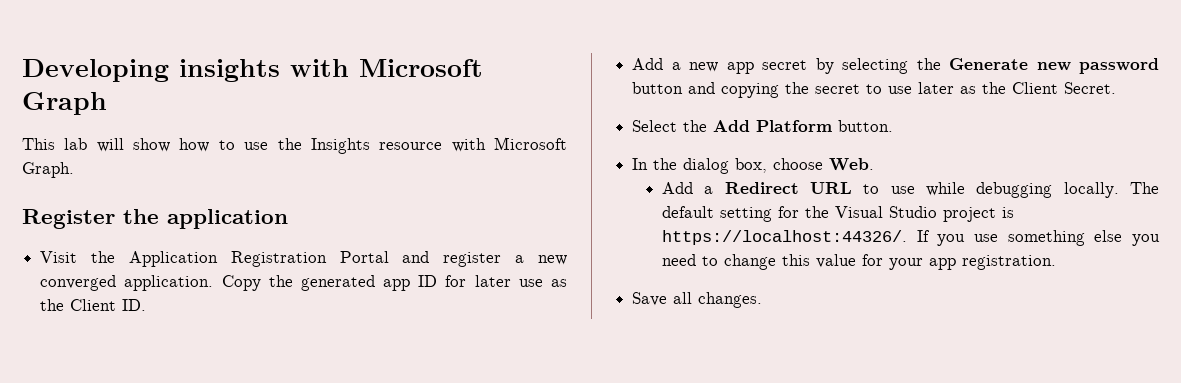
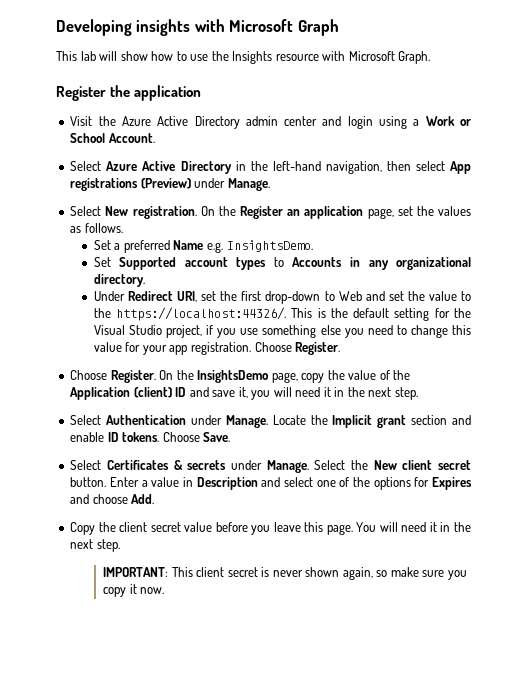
[128,251,567,267] [40,275,567,291] [40,299,147,311] [632,58,1159,74] [632,82,1117,98] [632,120,894,132] [632,158,875,174] [661,182,1159,198] Application Registration Portal and register a new converged application. Copy the generated app ID for later use as the Client ID. // Add a new app secret by selecting the Generate new password button and copying the secret to use later as the Client Secret. // Select the Add Platform button. // In the dialog box, choose Web. // Add a Redirect URL to use while debugging locally. The -> [121,116,471,129] [70,133,155,143] [70,161,471,174] [70,178,270,191] [70,206,471,219] [70,223,123,233] [93,240,313,253] [93,257,471,270] [93,274,145,287] [93,291,472,304] [93,307,348,321] Azure Active Directory admin center and login using a Work or School Account. // Select Azure Active Directory in the left-hand navigation, then select App registrations (Preview) under Manage. // Select New registration. On the Register an application page, set the values as follows. // Set a preferred Name e.g. InsightsDemo. // Set Supported account types to Accounts in any organizational directory. // Under Redirect URI, set the first drop-down to Web and set the value to the https://localhost:44326/. This is the
[942,207,1014,222] [661,230,930,245] project is https://localhost:44326/. If -> [166,325,214,338] project, if
[632,292,763,308] // Save all changes. -> [254,342,341,355] [70,370,411,383] [70,387,418,400] [70,415,471,428] [70,432,231,442] [70,460,472,473] [70,477,472,490] [70,494,155,504] [70,522,471,535] [70,539,120,552] [103,567,467,580] [103,584,165,597] Choose Register. // Choose Register. On the InsightsDemo page, copy the value of the Application (client) ID and save it, you will need it in the next step. // Select Authentication under Manage. Locate the Implicit grant section and enable ID tokens. Choose Save. // Select Certificates & secrets under Manage. Select the New client secret button. Enter a value in Description and select one of the options for Expires and choose Add. // Copy the client secret value before you leave this page. You will need it in the next step. // IMPORTANT: This client secret is never shown again, so make sure you copy it now.

